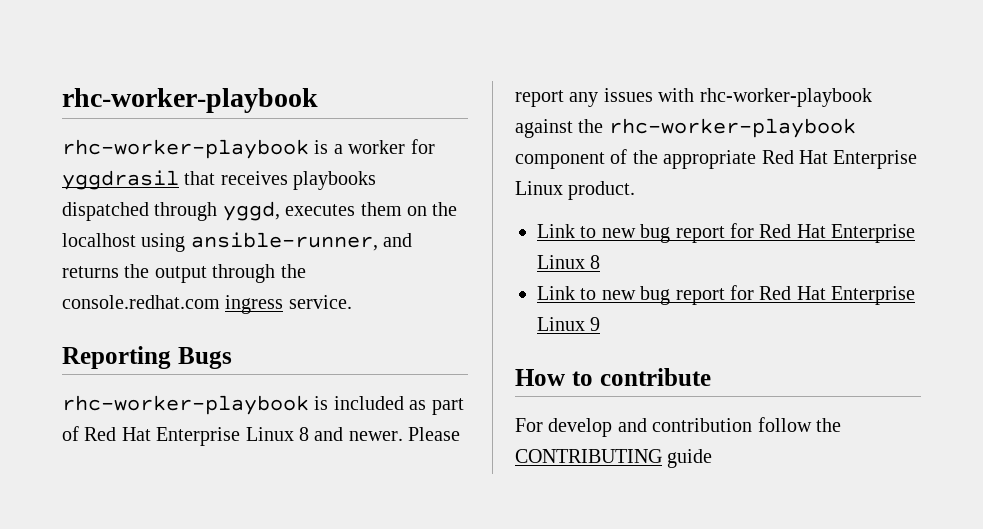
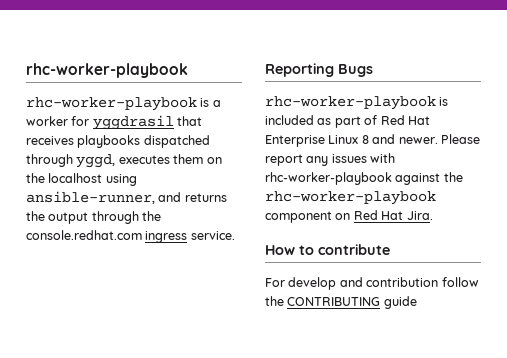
[610,149,918,169] [515,181,636,200] [537,223,916,243] [537,255,601,269] [537,285,916,305] [537,317,601,331] of the appropriate Red Hat Enterprise Linux product. // Link to new bug report for Red Hat Enterprise Linux 8 // Link to new bug report for Red Hat Enterprise Linux 9 -> [335,210,433,220] on Red Hat Jira.

